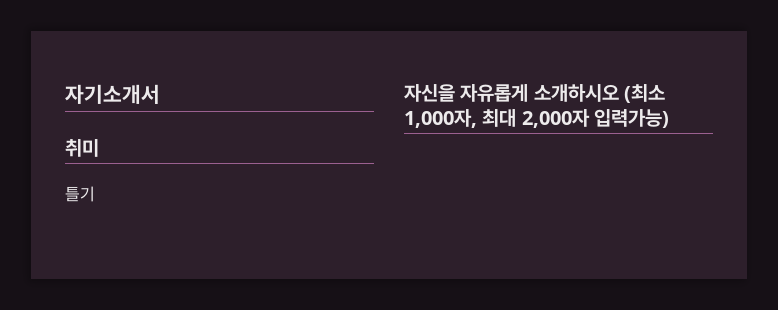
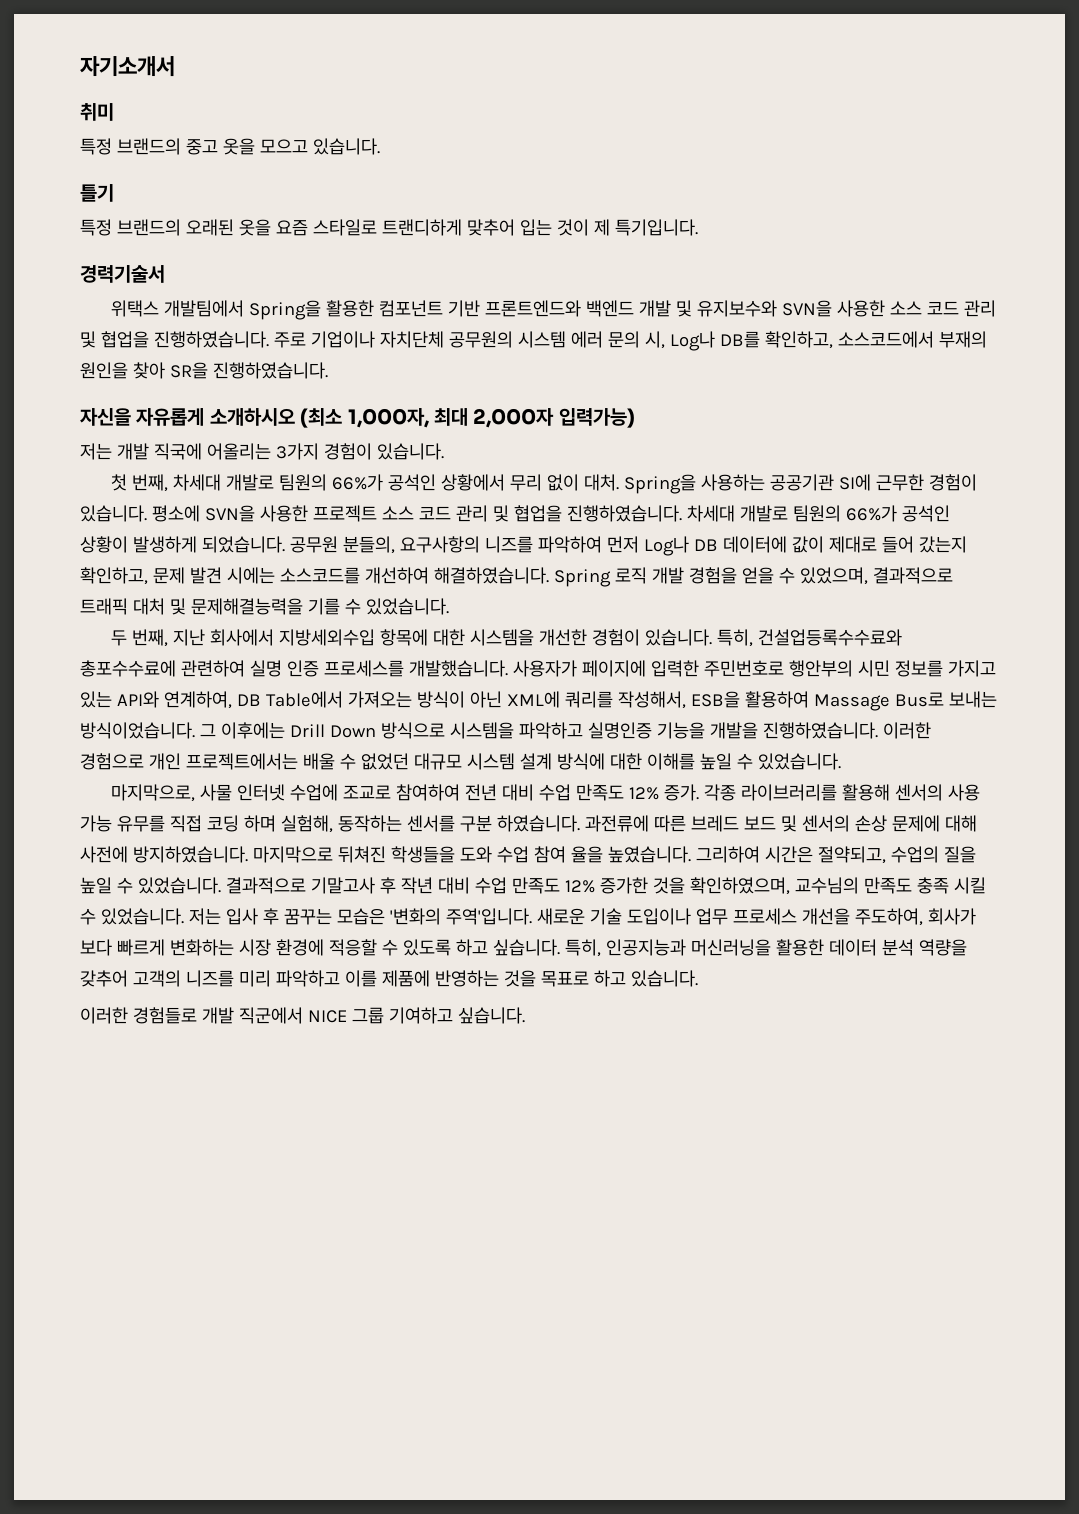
[65,186,95,202] 틀기 -> [80,138,380,155] [80,184,114,202] [80,219,698,236] [80,265,165,283] [111,300,997,320] [80,331,987,351] [80,362,328,379] 특정 브랜드의 중고 옷을 모으고 있습니다. // 틀기 // 특정 브랜드의 오래된 옷을 요즘 스타일로 트랜디하게 맞추어 입는 것이 제 특기입니다. // 경력기술서 // 위택스 개발팀에서 Spring을 활용한 컴포넌트 기반 프론트엔드와 백엔드 개발 및 유지보수와 SVN을 사용한 소스 코드 관리 및 협업을 진행하였습니다. 주로 기업이나 자치단체 공무원의 시스템 에러 문의 시, Log나 DB를 확인하고, 소스코드에서 부재의 원인을 찾아 SR을 진행하였습니다.
(670, 118) none -> [80,443,444,460] [111,474,978,494] [80,505,950,522] [80,536,967,556] [80,567,953,587] [80,598,449,615] [111,629,903,647] [80,660,996,677] [80,691,997,711] [80,722,931,739] [80,753,841,770] [111,784,981,802] [80,815,977,833] [80,846,976,864] [80,877,986,895] [80,908,976,926] [80,939,967,957] [80,970,698,987] [80,1007,525,1024] // 저는 개발 직국에 어올리는 3가지 경험이 있습니다. // 첫 번째, 차세대 개발로 팀원의 66%가 공석인 상황에서 무리 없이 대처. Spring을 사용하는 공공기관 SI에 근무한 경험이 있습니다. 평소에 SVN을 사용한 프로젝트 소스 코드 관리 및 협업을 진행하였습니다. 차세대 개발로 팀원의 66%가 공석인 상황이 발생하게 되었습니다. 공무원 분들의, 요구사항의 니즈를 파악하여 먼저 Log나 DB 데이터에 값이 제대로 들어 갔는지 확인하고, 문제 발견 시에는 소스코드를 개선하여 해결하였습니다. Spring 로직 개발 경험을 얻을 수 있었으며, 결과적으로 트래픽 대처 및 문제해결능력을 기를 수 있었습니다. // 두 번째, 지난 회사에서 지방세외수입 항목에 대한 시스템을 개선한 경험이 있습니다. 특히, 건설업등록수수료와 총포수수료에 관련하여 실명 인증 프로세스를 개발했습니다. 사용자가 페이지에 입력한 주민번호로 행안부의 시민 정보를 가지고 있는 API와 연계하여, DB Table에서 가져오는 방식이 아닌 XML에 쿼리를 작성해서, ESB을 활용하여 Massage Bus로 보내는 방식이었습니다. 그 이후에는 Drill Down 방식으로 시스템을 파악하고 실명인증 기능을 개발을 진행하였습니다. 이러한 경험으로 개인 프로젝트에서는 배울 수 없었던 대규모 시스템 설계 방식에 대한 이해를 높일 수 있었습니다. // 마지막으로, 사물 인터넷 수업에 조교로 참여하여 전년 대비 수업 만족도 12% 증가. 각종 라이브러리를 활용해 센서의 사용 가능 유무를 직접 코딩 하며 실험해, 동작하는 센서를 구분 하였습니다. 과전류에 따른 브레드 보드 및 센서의 손상 문제에 대해 사전에 방지하였습니다. 마지막으로 뒤쳐진 학생들을 도와 수업 참여 율을 높였습니다. 그리하여 시간은 절약되고, 수업의 질을 높일 수 있었습니다. 결과적으로 기말고사 후 작년 대비 수업 만족도 12% 증가한 것을 확인하였으며, 교수님의 만족도 충족 시킬 수 있었습니다. 저는 입사 후 꿈꾸는 모습은 '변화의 주역'입니다. 새로운 기술 도입이나 업무 프로세스 개선을 주도하여, 회사가 보다 빠르게 변화하는 시장 환경에 적응할 수 있도록 하고 싶습니다. 특히, 인공지능과 머신러닝을 활용한 데이터 분석 역량을 갖추어 고객의 니즈를 미리 파악하고 이를 제품에 반영하는 것을 목표로 하고 있습니다. // 이러한 경험들로 개발 직군에서 NICE 그룹 기여하고 싶습니다.

